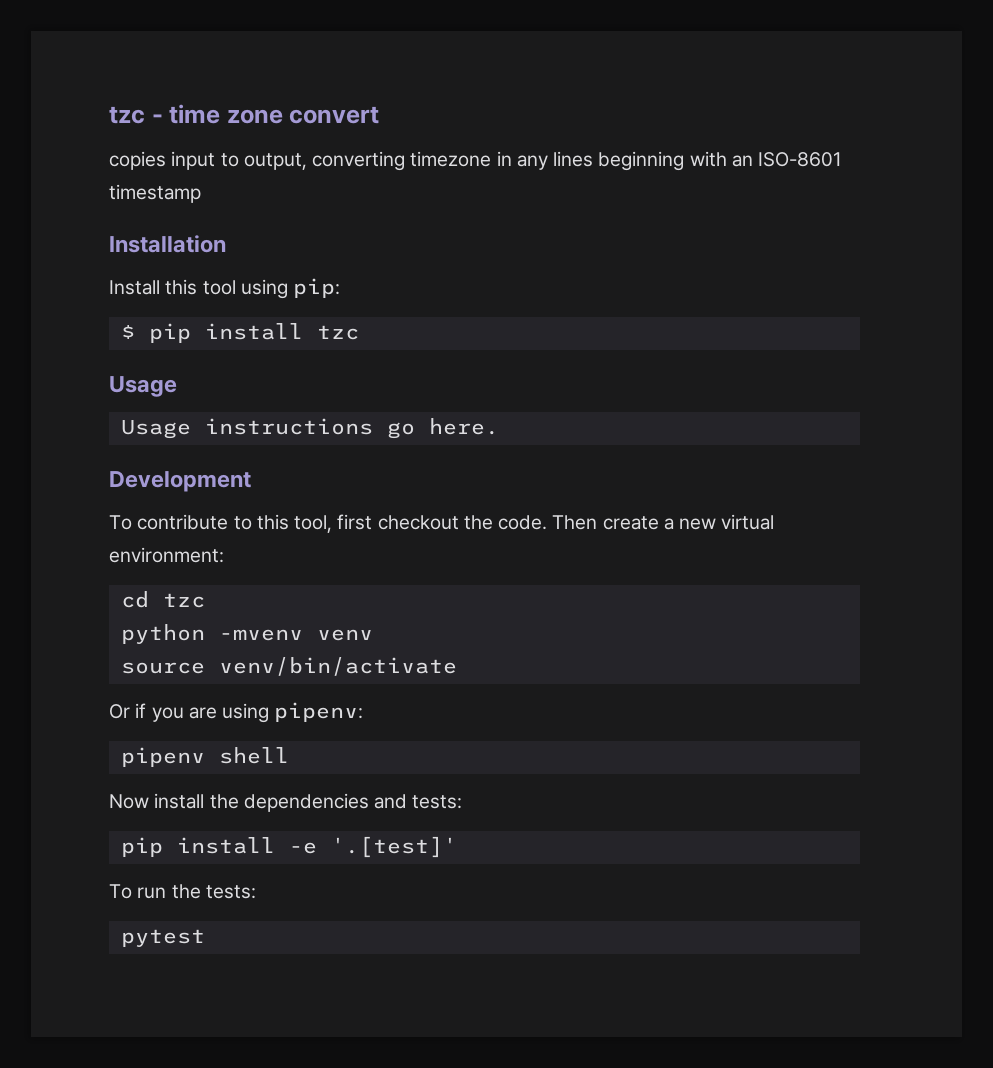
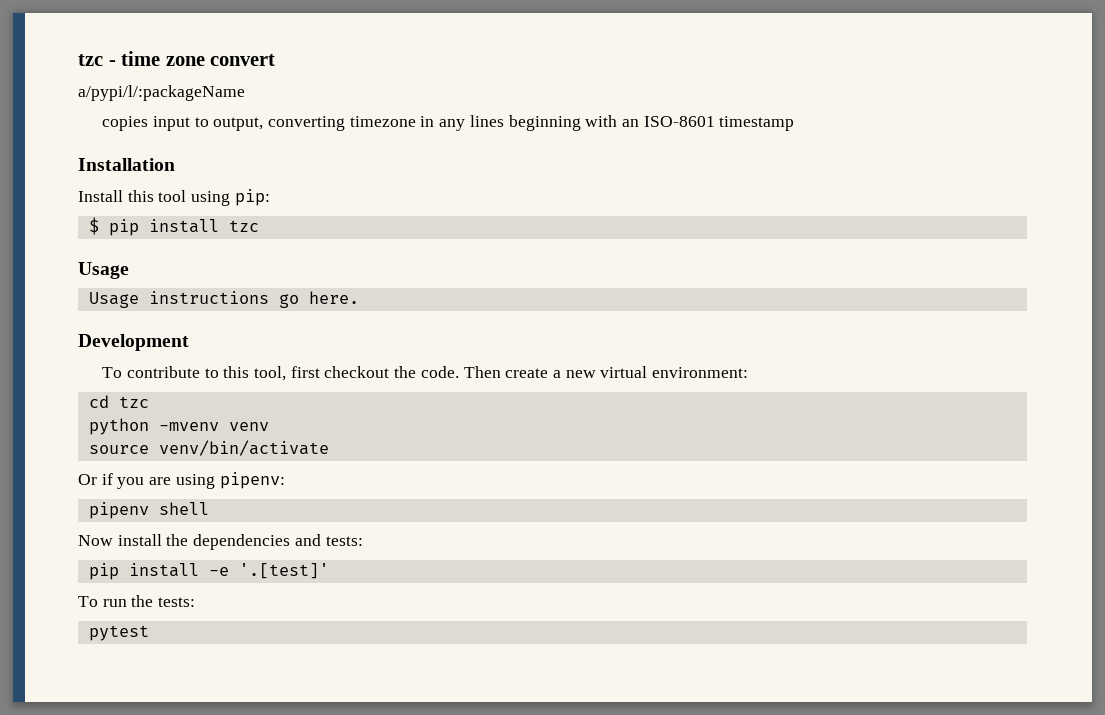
(380, 115) none -> [78,85,245,101] // a/pypi/l/:packageName

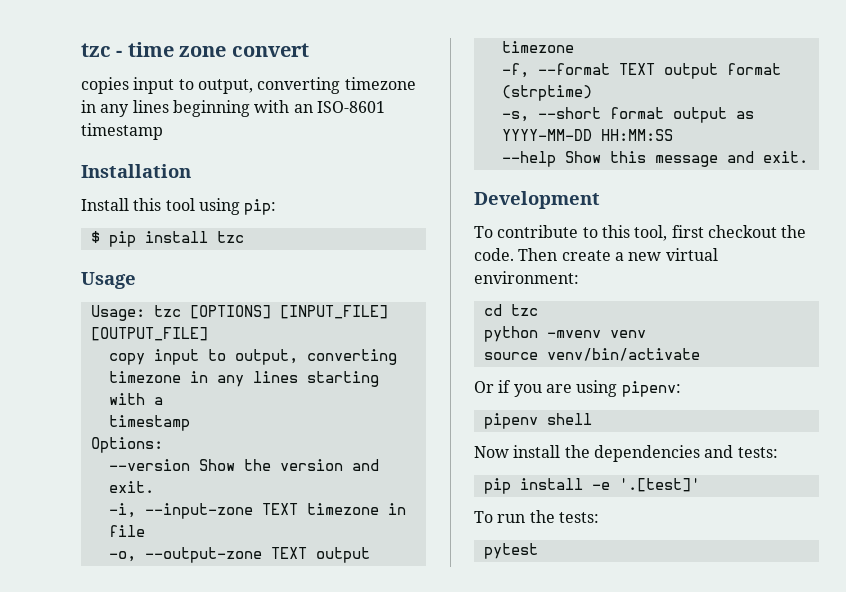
[78,85,245,101] // a/pypi/l/:packageName -> (309, 50) none
[88,291,359,308] Usage instructions go here. -> [90,305,388,321] [90,327,208,341] [108,349,397,365] [108,371,379,387] [108,393,163,405] [108,415,190,431] [90,437,163,453] [108,459,379,471] [108,481,154,493] [108,503,406,519] [108,525,145,537] [108,547,370,563] [501,41,574,53] [501,63,781,79] [501,85,592,101] [501,107,754,123] [501,129,673,141] [501,151,808,167] Usage: tzc [OPTIONS] [INPUT_FILE] [OUTPUT_FILE] // copy input to output, converting timezone in any lines starting with a // timestamp // Options: // --version Show the version and exit. // -i, --input-zone TEXT timezone in file // -o, --output-zone TEXT output timezone // -f, --format TEXT output format (strptime) // -s, --short format output as YYYY-MM-DD HH:MM:SS // --help Show this message and exit.

